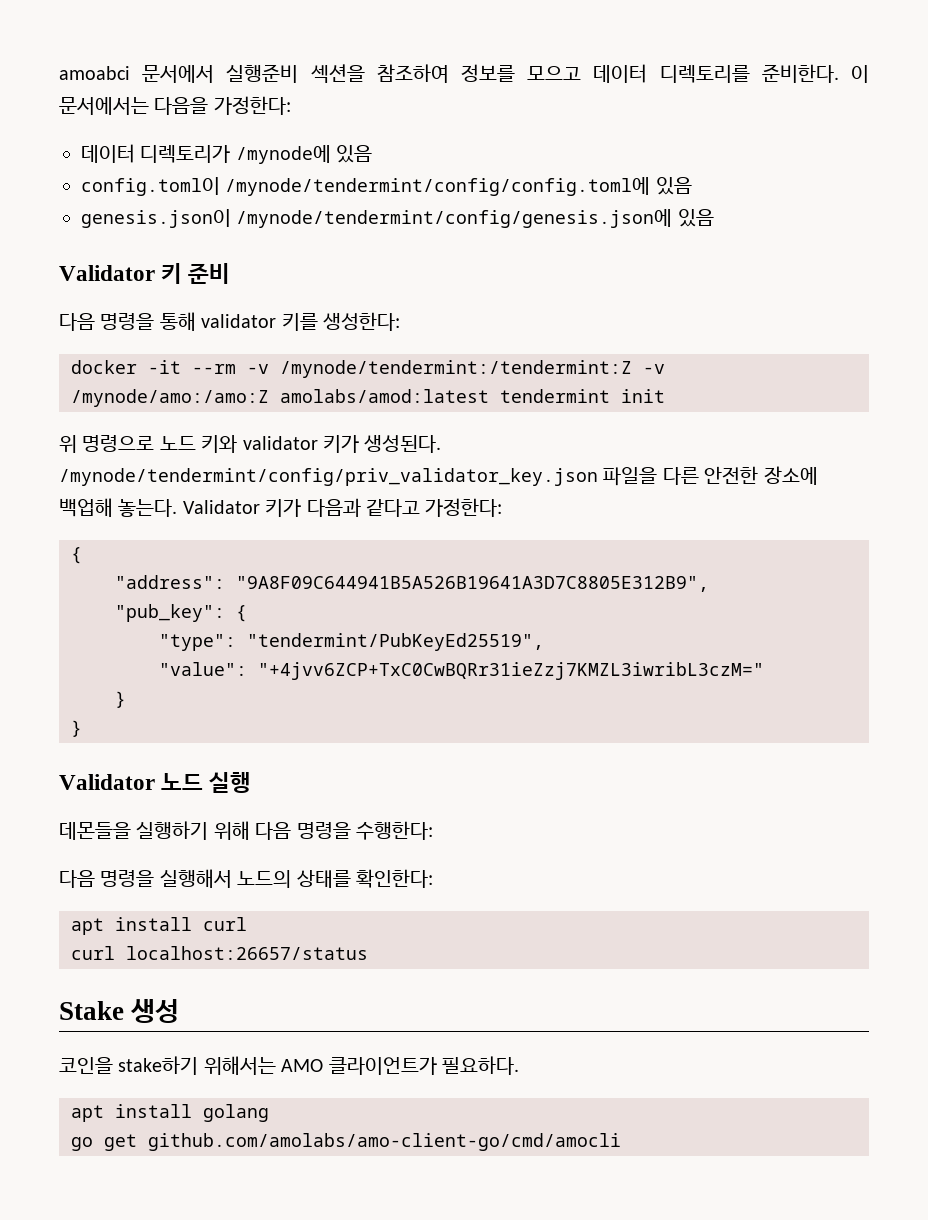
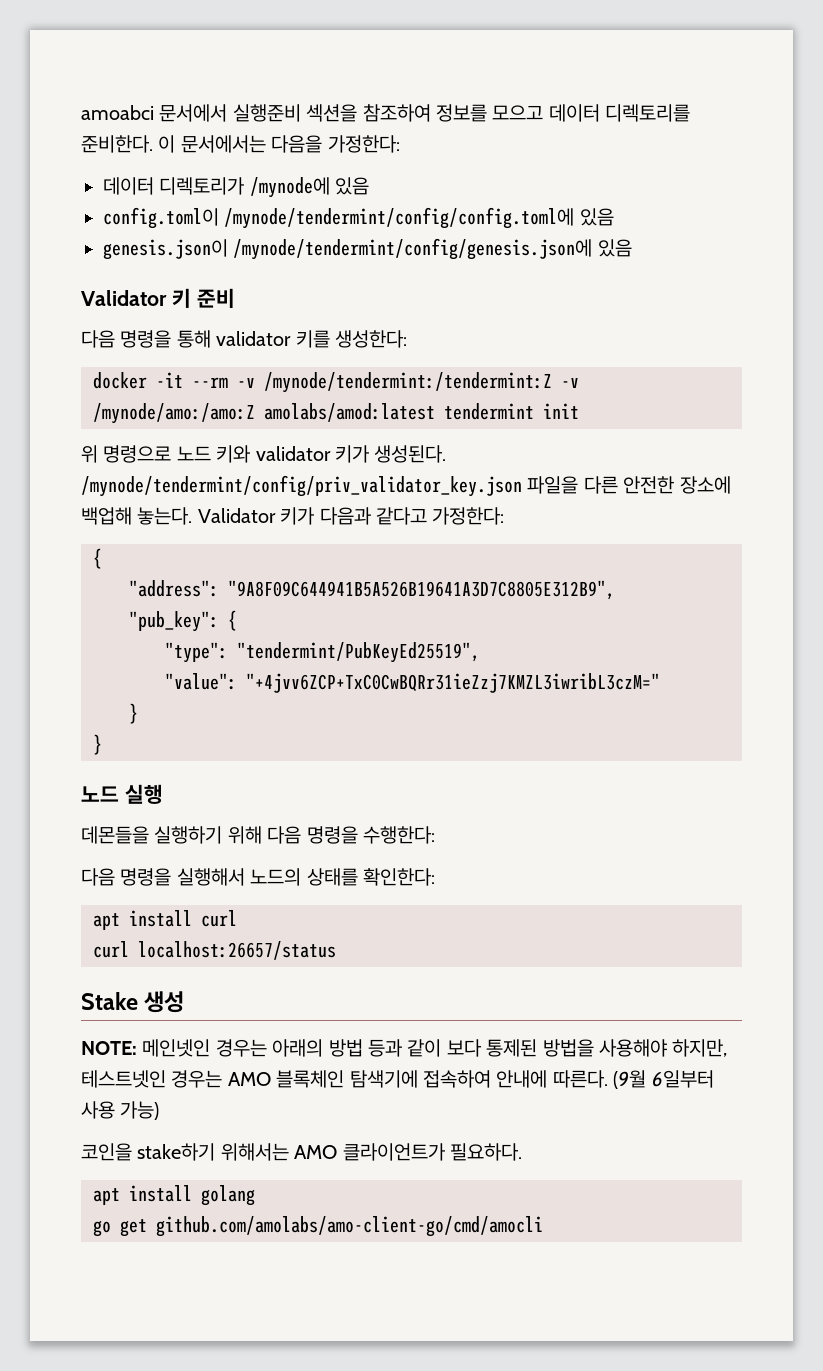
[59,774,155,790] Validator -> (102, 744) none
(180, 1011) none -> [81,1039,728,1057] [81,1070,714,1089] [81,1101,160,1120] // NOTE: 메인넷인 경우는 아래의 방법 등과 같이 보다 통제된 방법을 사용해야 하지만, 테스트넷인 경우는 AMO 블록체인 탐색기에 접속하여 안내에 따른다. (9월 6일부터 사용 가능)

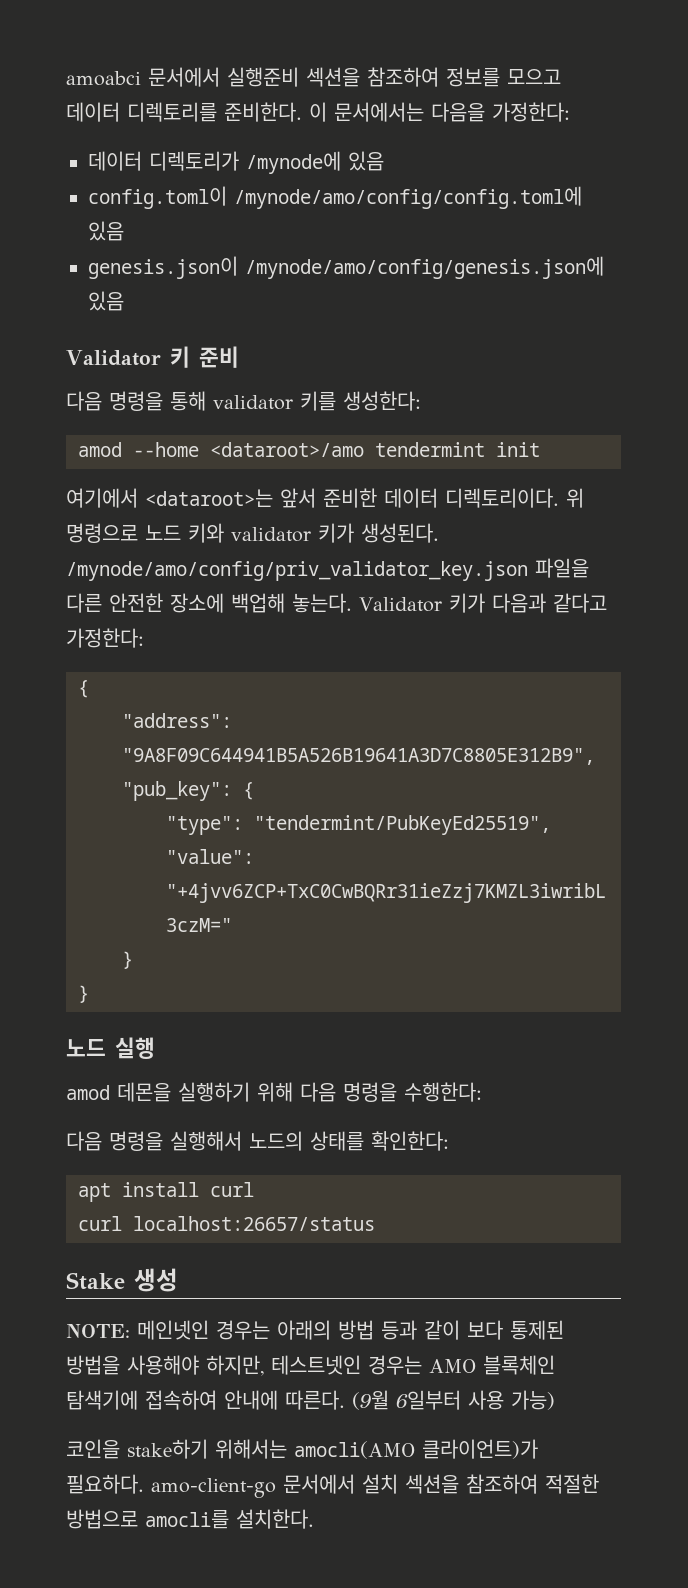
[224,207,575,229] /mynode/tendermint/config/config.toml에 -> [234,186,582,209] /mynode/amo/config/config.toml에
[233,238,593,260] /mynode/tendermint/config/genesis.json에 -> [245,256,604,279] /mynode/amo/config/genesis.json에
[93,372,579,393] [93,403,579,424] docker -it --rm -v /mynode/tendermint:/tendermint:Z -v /mynode/amo:/amo:Z amolabs/amod:latest tendermint init // -> [78,442,540,457] [66,488,559,508] amod --home <dataroot>/amo tendermint init // 여기에서 <dataroot>는 앞서 준비한 데이터 디렉토리이다.
[81,475,522,497] /mynode/tendermint/config/priv_validator_key.json -> [66,561,528,581] /mynode/amo/config/priv_validator_key.json
[81,826,149,844] 데몬들을 -> [66,1082,171,1102] amod 데몬을
[294,1143,445,1161] AMO 클라이언트가 -> [294,1439,538,1459] amocli(AMO 클라이언트)가
[93,1185,255,1206] [93,1216,543,1237] // apt install golang // go get github.com/amolabs/amo-client-go/cmd/amocli -> [151,1474,599,1498] [66,1509,314,1529] amo-client-go 문서에서 설치 섹션을 참조하여 적절한 방법으로 amocli를 설치한다.

